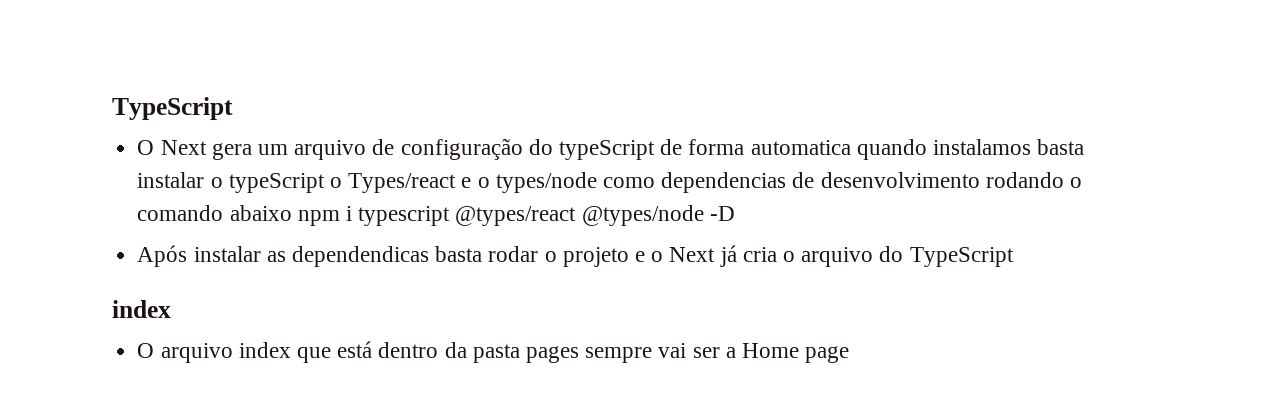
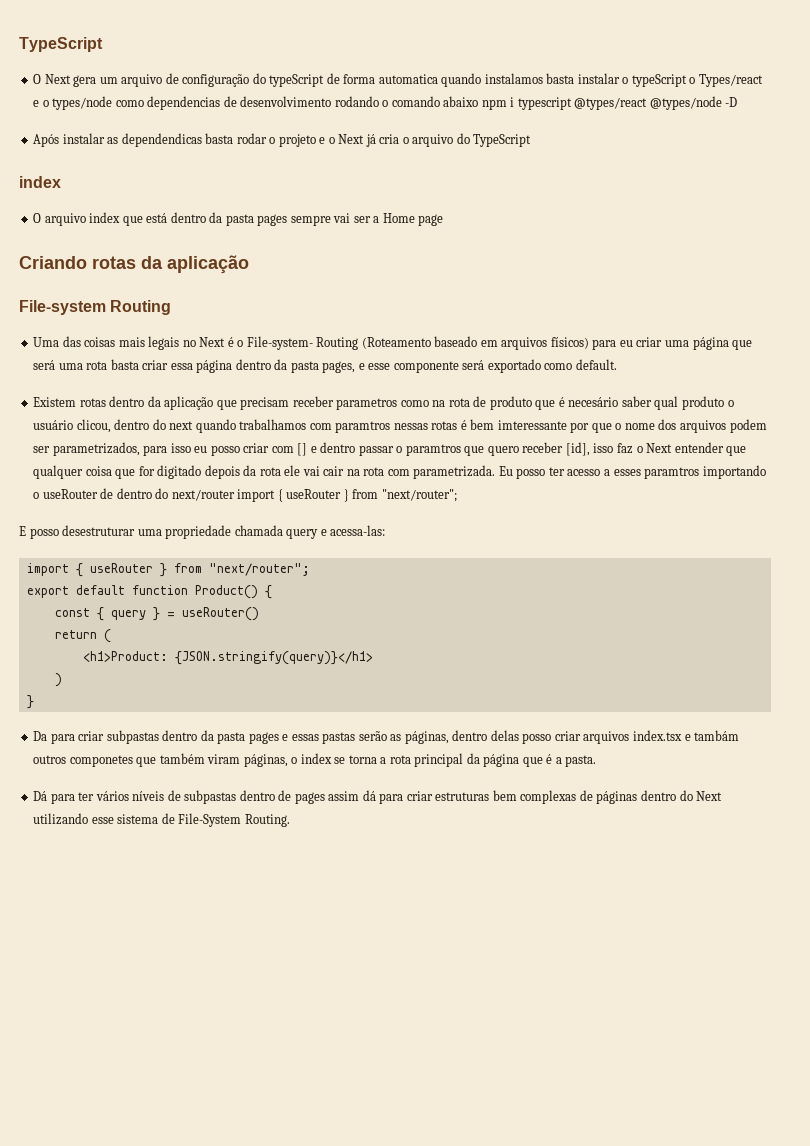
(850, 354) none -> [19,255,249,274] [19,300,172,315] [33,336,753,350] [33,359,617,373] [33,396,734,410] [33,419,767,433] [33,442,747,456] [33,465,766,479] [33,488,457,502] [19,525,386,539] [26,563,310,577] [26,585,272,599] [54,607,259,621] [54,629,111,643] [82,651,373,665] [54,673,62,687] [26,695,34,709] [33,730,740,744] [33,753,597,767] [33,790,723,804] [33,813,290,827] // Criando rotas da aplicação // File-system Routing // Uma das coisas mais legais no Next é o File-system- Routing (Roteamento baseado em arquivos físicos) para eu criar uma página que será uma rota basta criar essa página dentro da pasta pages, e esse componente será exportado como default. // Existem rotas dentro da aplicação que precisam receber parametros como na rota de produto que é necesário saber qual produto o usuário clicou, dentro do next quando trabalhamos com paramtros nessas rotas é bem imteressante por que o nome dos arquivos podem ser parametrizados, para isso eu posso criar com [] e dentro passar o paramtros que quero receber [id], isso faz o Next entender que qualquer coisa que for digitado depois da rota ele vai cair na rota com parametrizada. Eu posso ter acesso a esses paramtros importando o useRouter de dentro do next/router import { useRouter } from "next/router"; // E posso desestruturar uma propriedade chamada query e acessa-las: // import { useRouter } from "next/router"; // export default function Product() { // const { query } = useRouter() // return ( // <h1>Product: {JSON.stringify(query)}</h1> // ) // } // Da para criar subpastas dentro da pasta pages e essas pastas serão as páginas, dentro delas posso criar arquivos index.tsx e tambám outros componetes que também viram páginas, o index se torna a rota principal da página que é a pasta. // Dá para ter vários níveis de subpastas dentro de pages assim dá para criar estruturas bem complexas de páginas dentro do Next utilizando esse sistema de File-System Routing.

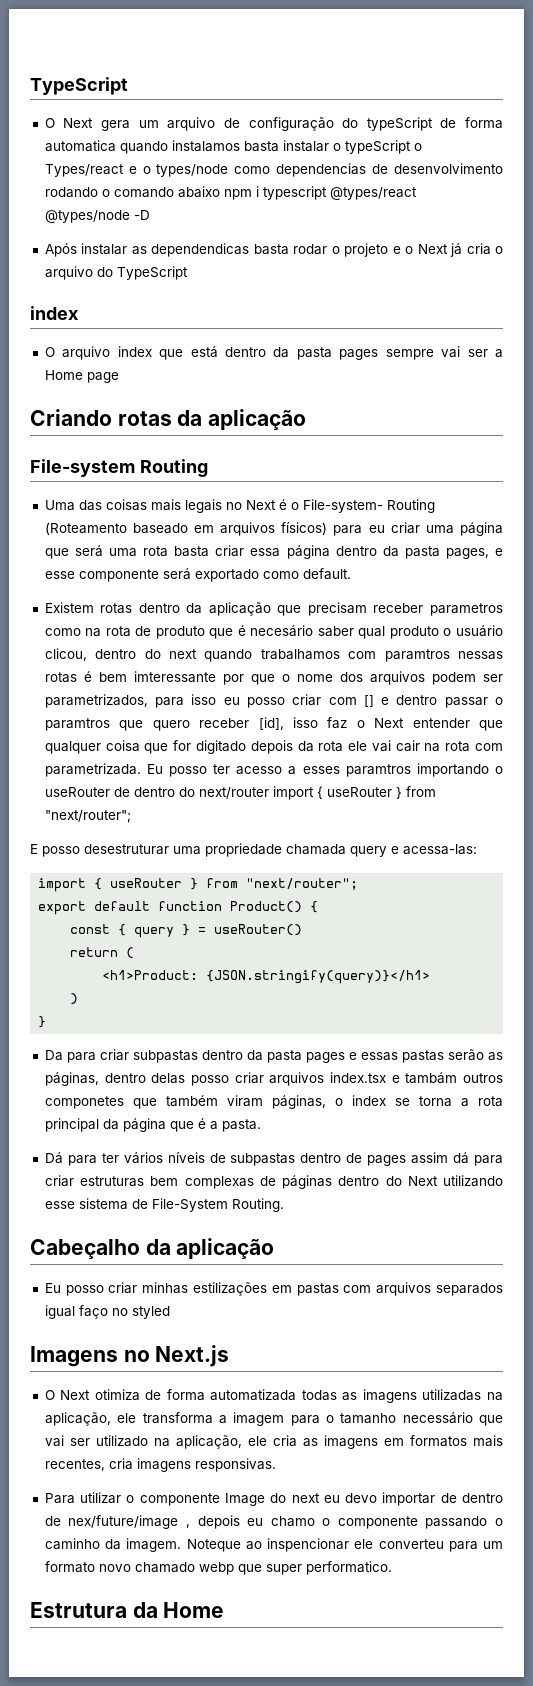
(290, 820) none -> [30,1238,275,1260] [44,1282,503,1296] [44,1305,170,1319] [30,1345,230,1367] [44,1389,503,1403] [44,1412,504,1426] [44,1435,503,1449] [44,1458,276,1472] [44,1492,504,1506] [44,1515,503,1529] [44,1538,503,1552] [44,1561,392,1575] [30,1602,225,1618] // Cabeçalho da aplicação // Eu posso criar minhas estilizações em pastas com arquivos separados igual faço no styled // Imagens no Next.js // O Next otimiza de forma automatizada todas as imagens utilizadas na aplicação, ele transforma a imagem para o tamanho necessário que vai ser utilizado na aplicação, ele cria as imagens em formatos mais recentes, cria imagens responsivas. // Para utilizar o componente Image do next eu devo importar de dentro de nex/future/image , depois eu chamo o componente passando o caminho da imagem. Noteque ao inspencionar ele converteu para um formato novo chamado webp que super performatico. // Estrutura da Home

